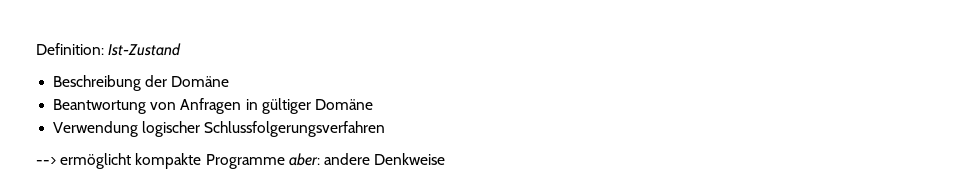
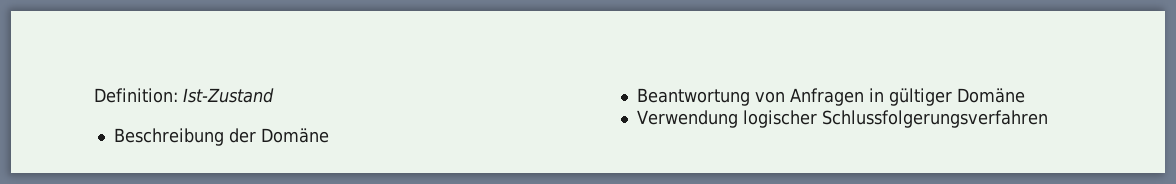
[36,153,446,169] // --> ermöglicht kompakte Programme aber: andere Denkweise -> (1048, 119) none

